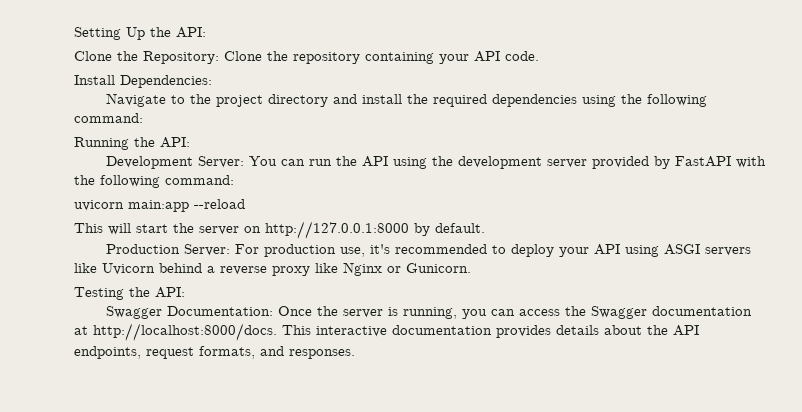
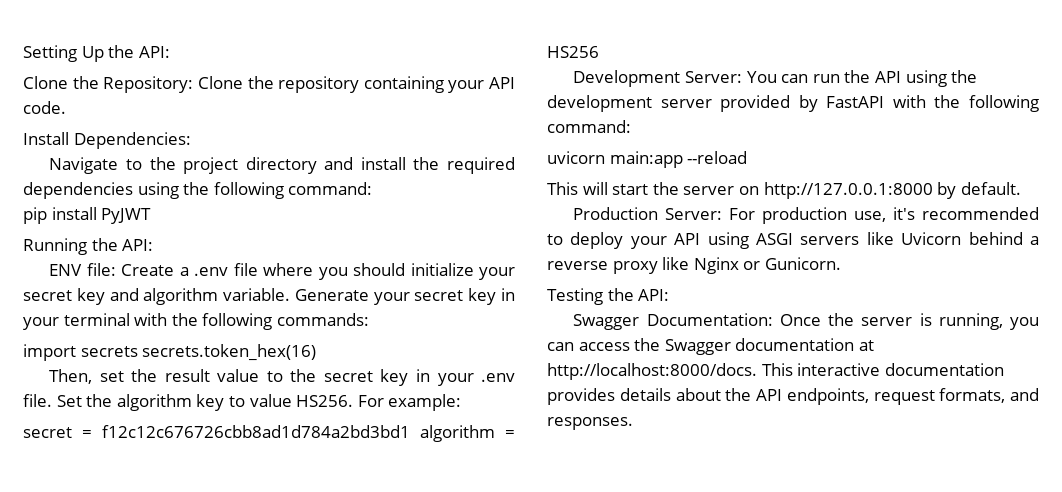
(143, 118) none -> [23,207,152,224] // pip install PyJWT
(190, 142) none -> [49,263,516,280] [23,288,515,305] [23,313,369,330] [23,344,317,361] [49,369,515,386] [23,394,462,411] [23,425,515,442] [547,46,599,58] // ENV file: Create a .env file where you should initialize your secret key and algorithm variable. Generate your secret key in your terminal with the following commands: // import secrets secrets.token_hex(16) // Then, set the result value to the secret key in your .env file. Set the algorithm key to value HS256. For example: // secret = f12c12c676726cbb8ad1d784a2bd3bd1 algorithm = HS256

